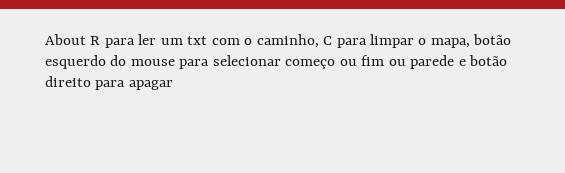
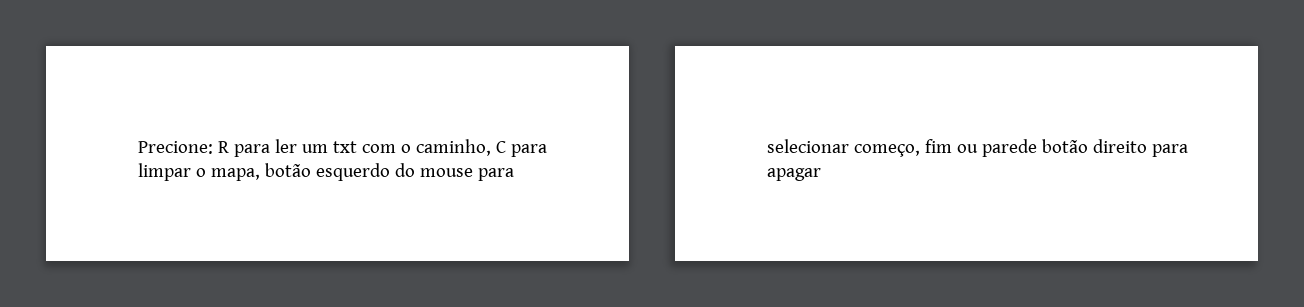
[45,34,86,45] About -> [138,141,213,154] Precione:
[285,59,357,69] começo ou -> [853,144,920,157] começo,
[458,59,466,66] e -> (1037, 148) none

